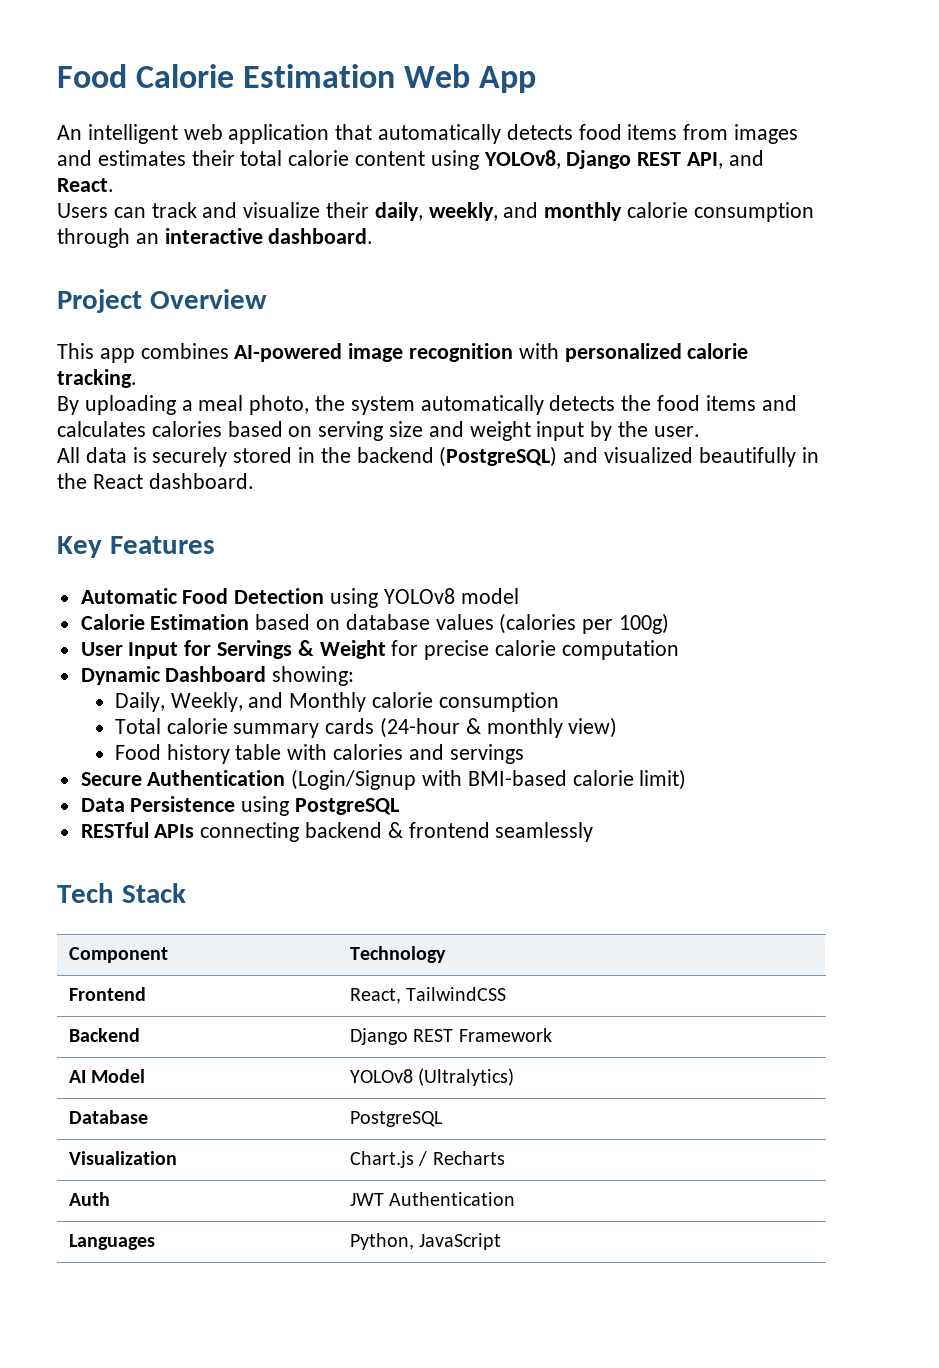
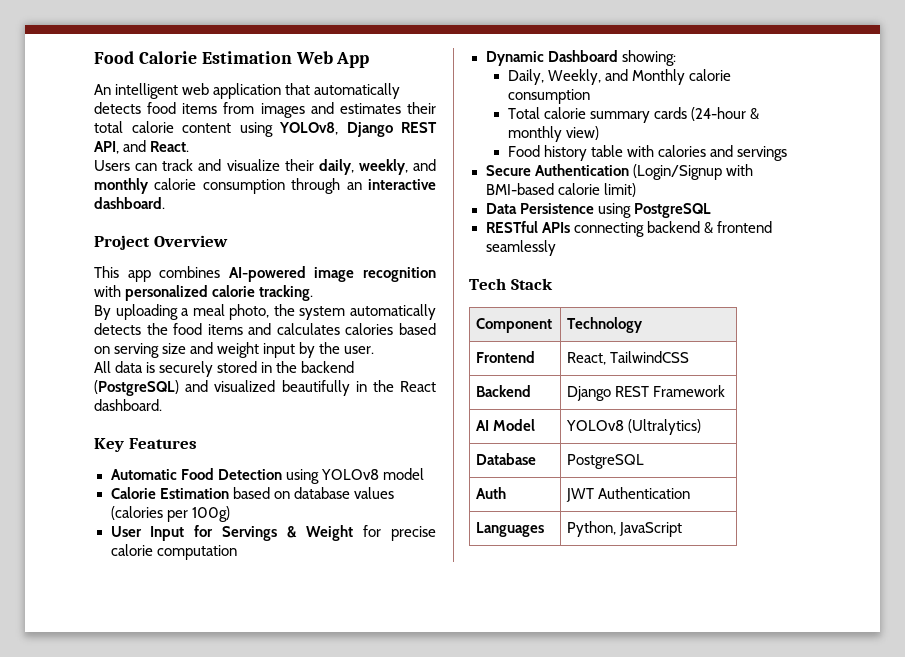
[69,1151,178,1165] [350,1151,505,1168] // Visualization | Chart.js / Recharts -> (645, 461) none

